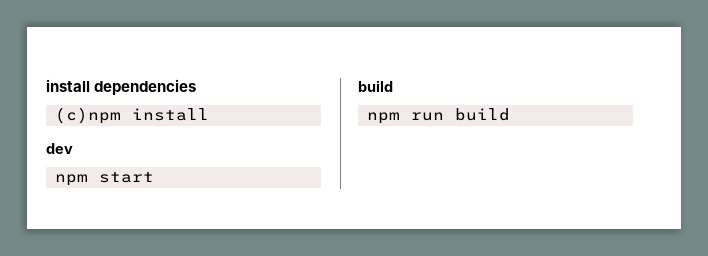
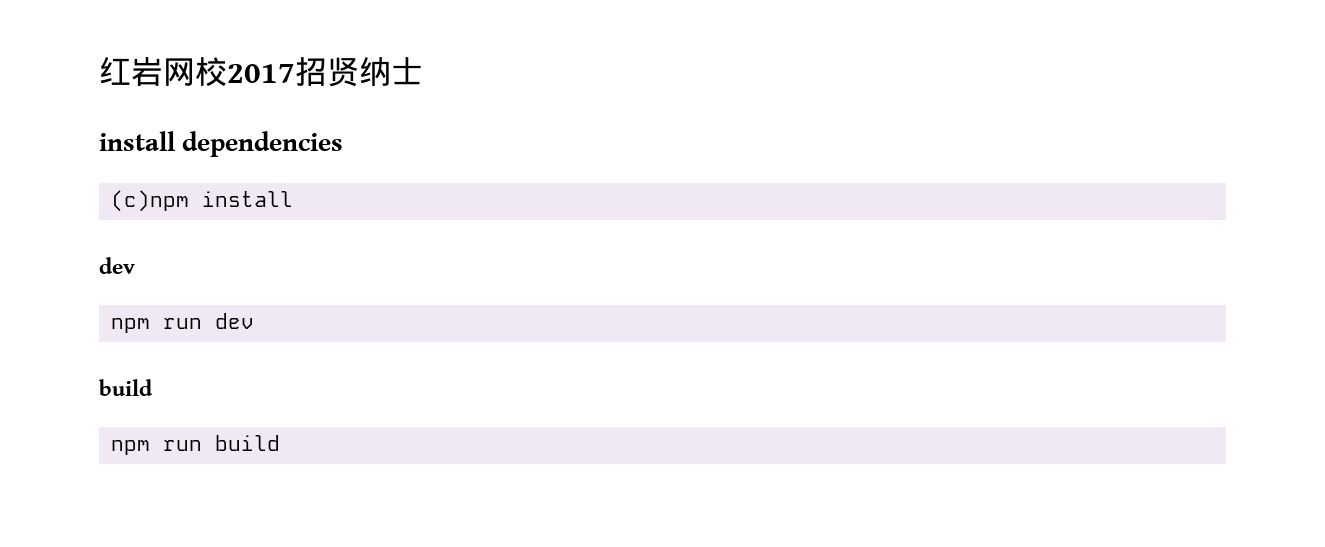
(46, 85) none -> [99,57,423,87] 红岩网校2017招贤纳士 //
[98,172,154,183] start -> [163,313,254,329] run dev

